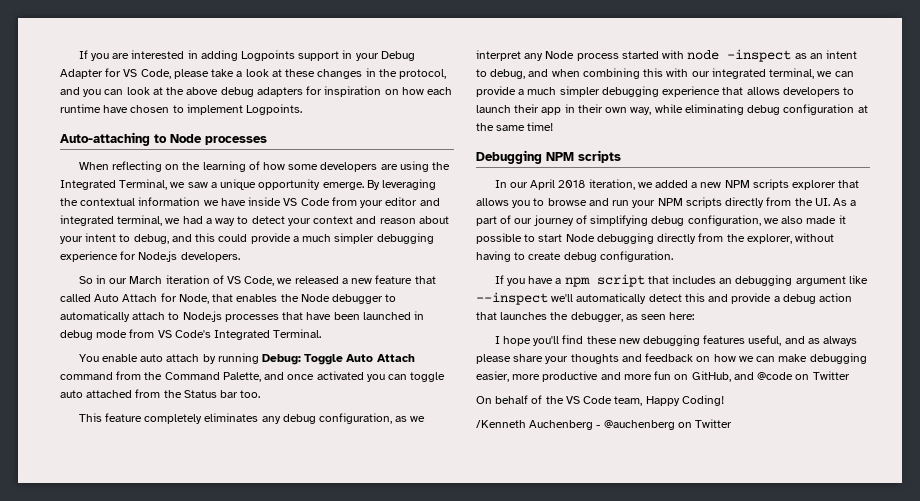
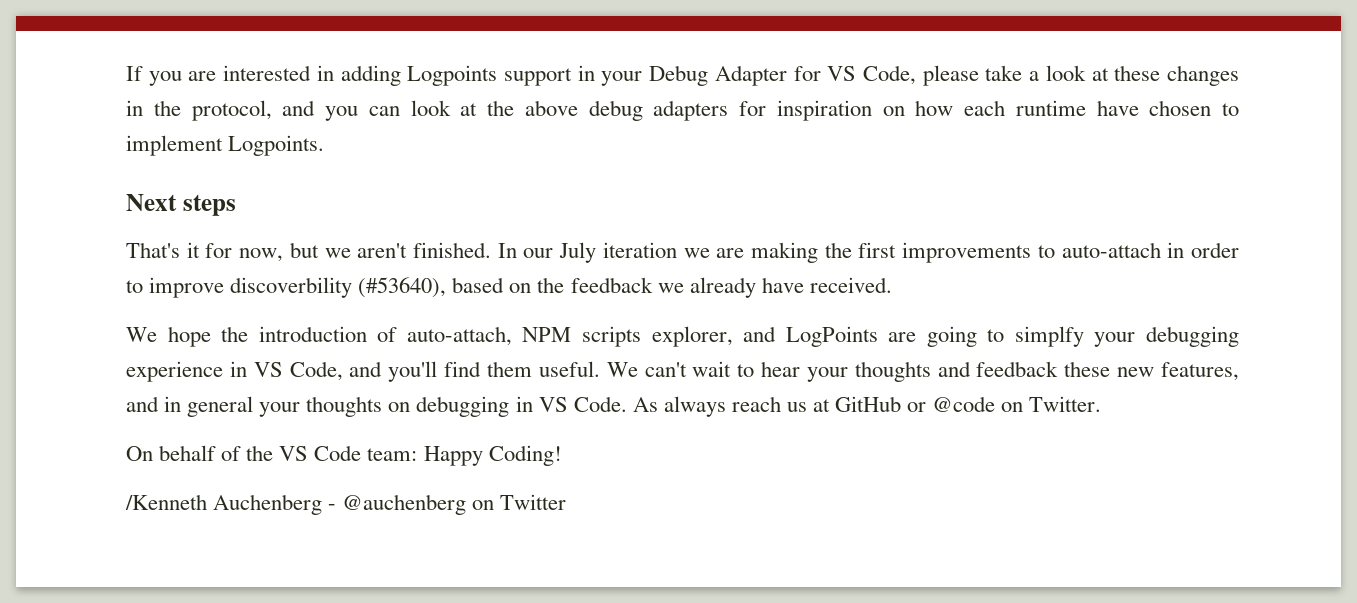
[60,132,267,146] [78,161,451,172] [60,179,437,190] [60,197,440,208] [60,215,449,226] [60,233,434,244] [60,251,240,262] [78,275,436,286] [60,293,397,304] [60,311,425,322] [60,329,322,340] [78,353,415,365] [60,371,446,382] [60,389,261,398] [78,413,426,424] [476,49,858,62] [476,68,854,79] [476,86,855,97] [476,104,868,115] [476,122,554,131] [476,150,621,164] [494,179,860,190] [476,197,857,208] [476,215,846,226] [476,233,835,244] [476,251,673,262] [494,274,868,287] [476,292,853,305] [476,312,695,322] [494,335,858,346] [476,353,867,364] [476,371,754,382] Auto-attaching to Node processes // When reflecting on the learning of how some developers are using the Integrated Terminal, we saw a unique opportunity emerge. By leveraging the contextual information we have inside VS Code from your editor and integrated terminal, we had a way to detect your context and reason about your intent to debug, and this could provide a much simpler debugging experience for Node.js developers. // So in our March iteration of VS Code, we released a new feature that called Auto Attach for Node, that enables the Node debugger to automatically attach to Node.js processes that have been launched in debug mode from VS Code's Integrated Terminal. // You enable auto attach by running Debug: Toggle Auto Attach command from the Command Palette, and once activated you can toggle auto attached from the Status bar too. // This feature completely eliminates any debug configuration, as we interpret any Node process started with node -inspect as an intent to debug, and when combining this with our integrated terminal, we can provide a much simpler debugging experience that allows developers to launch their app in their own way, while eliminating debug configuration at the same time! // Debugging NPM scripts // In our April 2018 iteration, we added a new NPM scripts explorer that allows you to browse and run your NPM scripts directly from the UI. As a part of our journey of simplifying debug configuration, we also made it possible to start Node debugging directly from the explorer, without having to create debug configuration. // If you have a npm script that includes an debugging argument like --inspect we'll automatically detect this and provide a debug action that launches the debugger, as seen here: // I hope you'll find these new debugging features useful, and as always please share your thoughts and feedback on how we can make debugging easier, more productive and more fun on GitHub, and -> [126,194,236,216] [126,242,1239,263] [126,277,892,298] [126,326,1239,347] [126,361,1240,382] [126,396,927,417] Next steps // That's it for now, but we aren't finished. In our July iteration we are making the first improvements to auto-attach in order to improve discoverbility (#53640), based on the feedback we already have received. // We hope the introduction of auto-attach, NPM scripts explorer, and LogPoints are going to simplfy your debugging experience in VS Code, and you'll find them useful. We can't wait to hear your thoughts and feedback these new features, and in general your thoughts on debugging in VS Code. As always reach us at GitHub or
[812,371,850,380] Twitter -> [1029,396,1102,412] Twitter.
[614,396,643,406] team, -> [367,448,418,461] team:

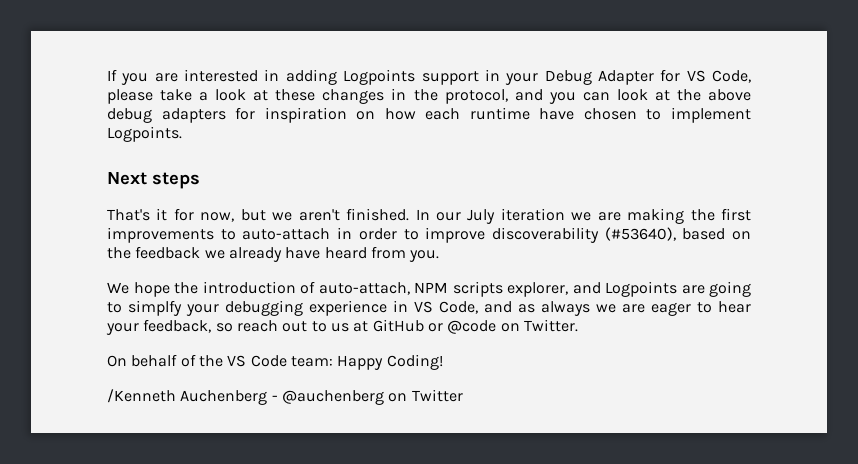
[230,277,353,298] discoverbility -> [491,227,599,243] discoverability
[809,277,892,293] received. -> [324,246,440,262] heard from you.
[785,326,878,347] LogPoints -> [605,281,677,297] Logpoints
[388,361,1240,382] [126,396,781,417] you'll find them useful. We can't wait to hear your thoughts and feedback these new features, and in general your thoughts on debugging in VS Code. As always reach -> [518,301,751,316] [106,319,327,335] as always we are eager to hear your feedback, so reach out to

